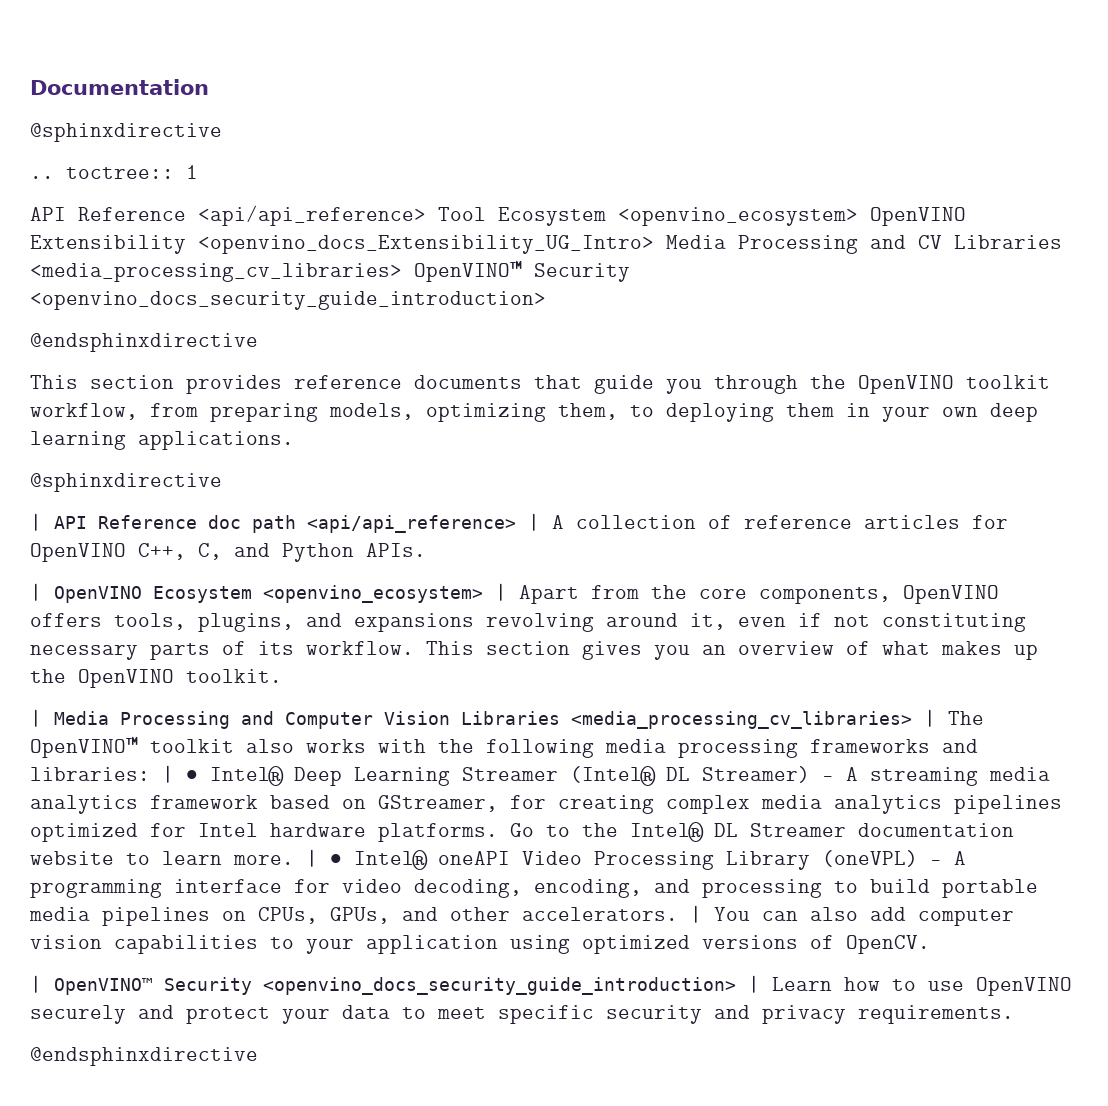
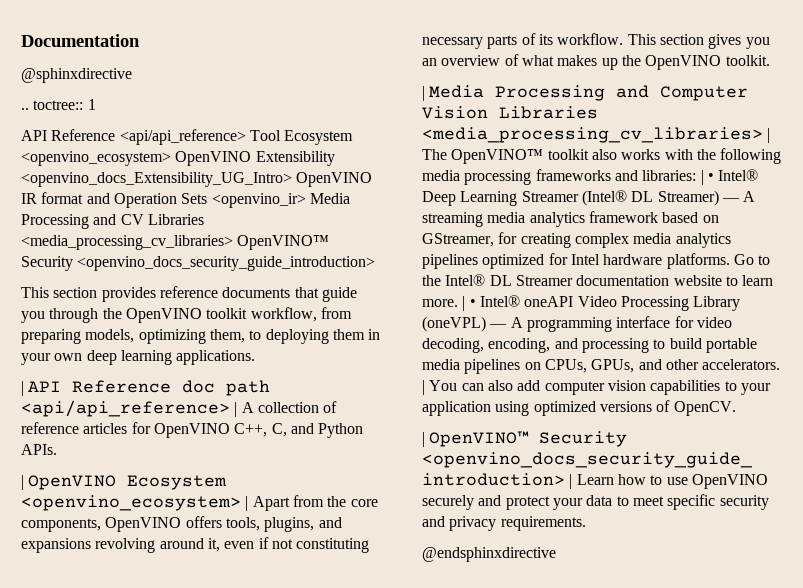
(654, 244) none -> [296,172,373,187] [21,192,306,208] OpenVINO IR format and Operation Sets <openvino_ir>
[30,333,258,352] // @endsphinxdirective -> (376, 263) none
[30,473,222,492] // @sphinxdirective -> (256, 357) none

